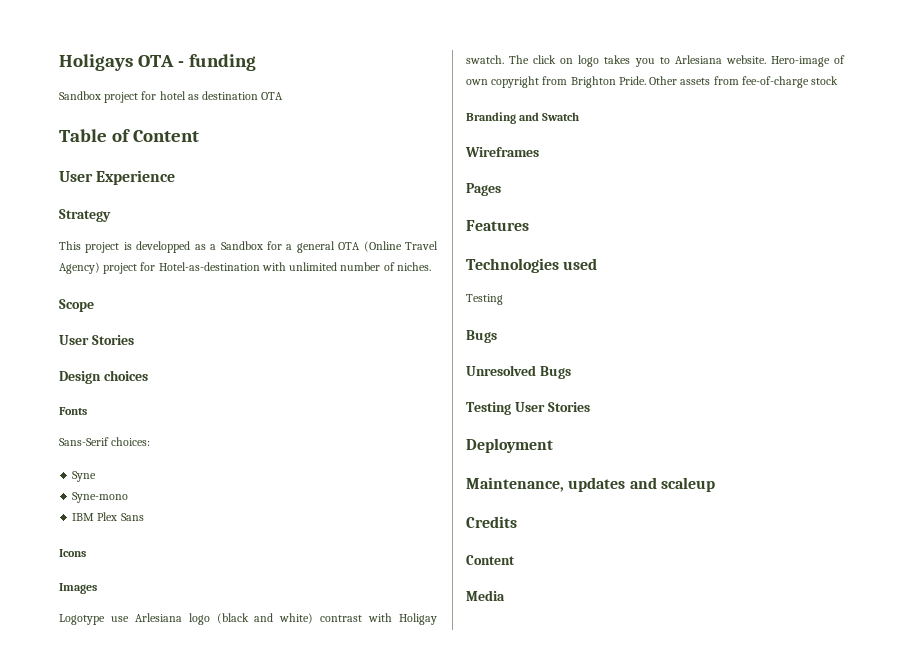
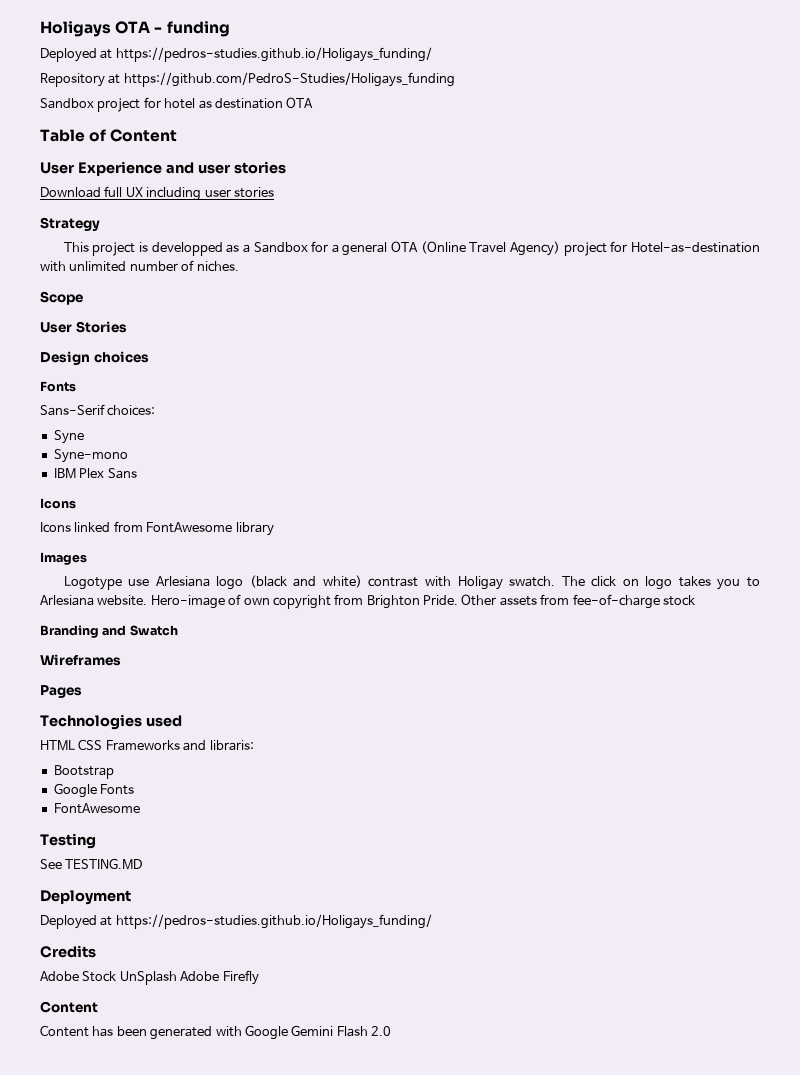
(256, 62) none -> [40,47,432,62] [40,72,455,87] // Deployed at https://pedros-studies.github.io/Holigays_funding/ // Repository at https://github.com/PedroS-Studies/Holigays_funding
(176, 177) none -> [165,161,286,174] [40,186,274,201] and user stories // Download full UX including user stories
(86, 553) none -> [40,521,274,536] // Icons linked from FontAwesome library
[466,220,529,231] // Features -> (82, 691) none
[466,294,503,305] [466,330,497,343] [466,365,571,379] [466,402,590,415] [466,438,553,453] [466,477,715,492] [466,516,517,528] [466,555,515,565] [466,590,505,601] Testing // Bugs // Unresolved Bugs // Testing User Stories // Deployment // Maintenance, updates and scaleup // Credits // Content // Media -> [40,739,254,751] [53,765,114,779] [53,783,135,798] [53,803,140,814] [40,833,96,849] [40,858,143,870] [40,890,131,905] [40,914,432,929] [40,945,96,958] [40,970,259,985] [40,1001,98,1013] [40,1025,391,1040] HTML CSS Frameworks and libraris: // Bootstrap // Google Fonts // FontAwesome // Testing // See TESTING.MD // Deployment // Deployed at https://pedros-studies.github.io/Holigays_funding/ // Credits // Adobe Stock UnSplash Adobe Firefly // Content // Content has been generated with Google Gemini Flash 2.0

